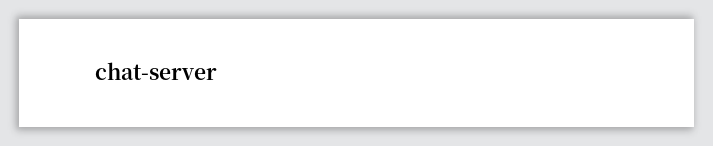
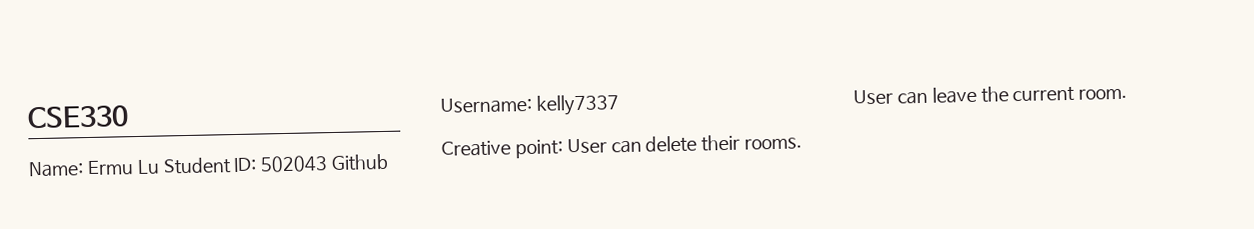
[95,62,217,80] chat-server -> [27,105,129,129] [28,153,390,178] [440,94,619,116] [441,134,803,159] [853,86,1128,105] CSE330 // Name: Ermu Lu Student ID: 502043 Github Username: kelly7337 // Creative point: User can delete their rooms. User can leave the current room.

